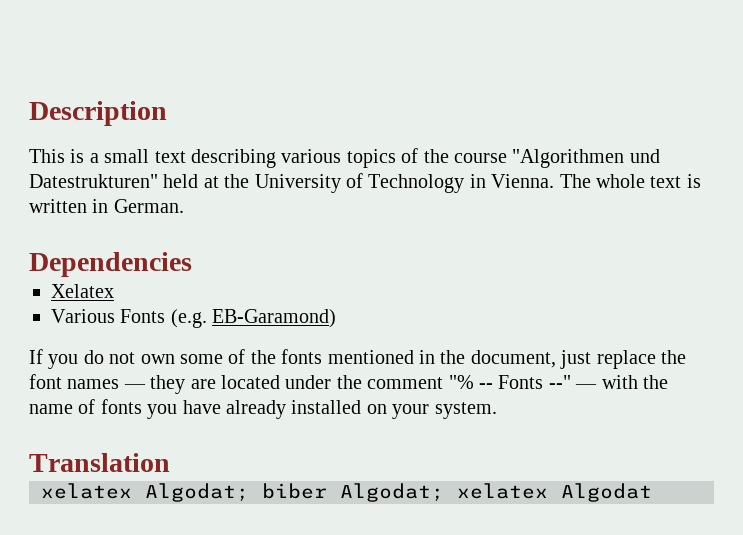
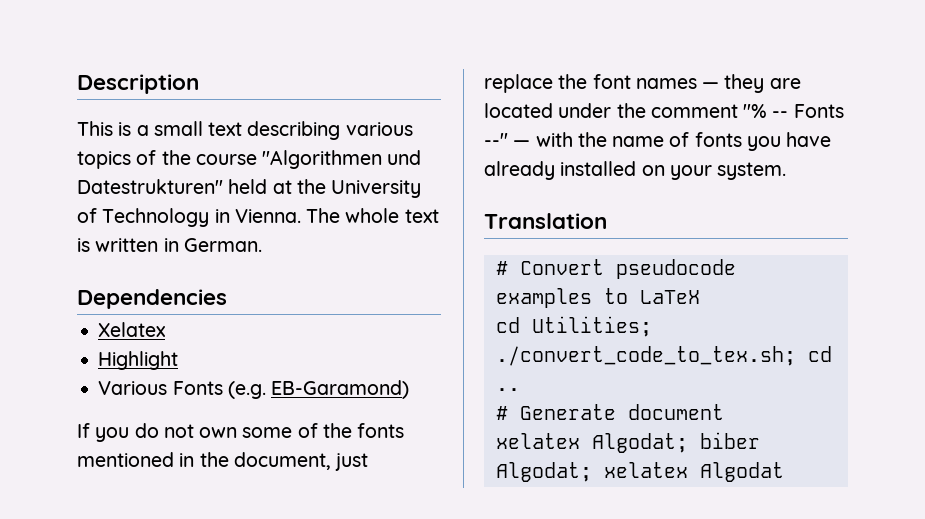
(114, 291) none -> [98,351,179,370] // Highlight
(170, 462) none -> [495,259,736,279] [495,288,700,308] [495,316,652,337] [495,346,832,366] [495,388,520,391] [495,404,724,420] // # Convert pseudocode examples to LaTeX // cd Utilities; ./convert_code_to_tex.sh; cd .. // # Generate document

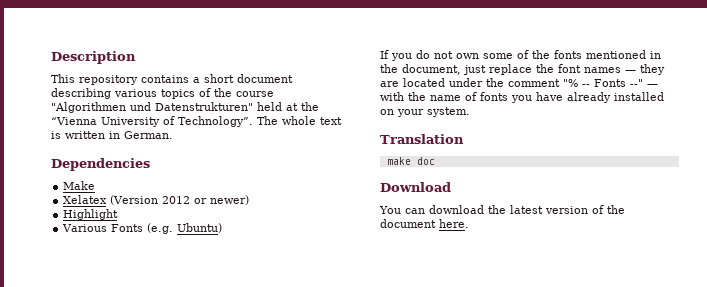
[118,121,243,136] is a small text -> [79,74,293,85] repository contains a short document
[77,179,223,194] Datestrukturen" -> [155,102,253,111] Datenstrukturen"
(326, 186) none -> [51,117,97,125] “Vienna
[102,208,301,227] Technology in Vienna. -> [178,116,253,127] Technology”.
(227, 299) none -> [63,181,96,190] // Make
(167, 329) none -> [110,195,250,205] (Version 2012 or newer)
[271,380,410,399] EB-Garamond) -> [177,223,223,233] Ubuntu)
[495,259,736,279] [495,288,700,308] [495,316,652,337] [495,346,832,366] [495,388,520,391] [495,404,724,420] [495,432,760,453] [495,462,784,482] # Convert pseudocode examples to LaTeX // cd Utilities; ./convert_code_to_tex.sh; cd .. // # Generate document // xelatex Algodat; biber Algodat; xelatex Algodat -> [386,157,435,165] [380,182,451,192] [379,205,625,214] [380,219,469,228] make doc // Download // You can download the latest version of the document here.

